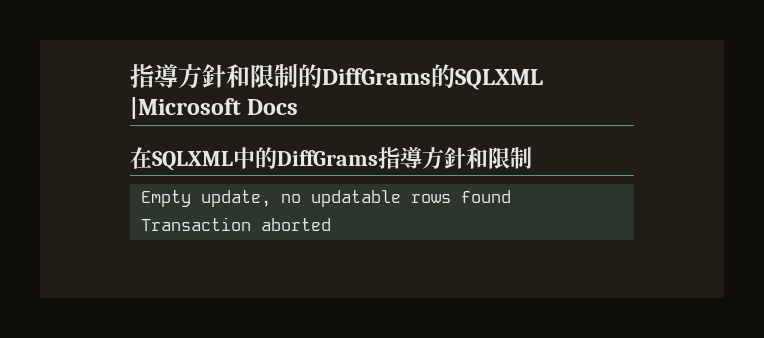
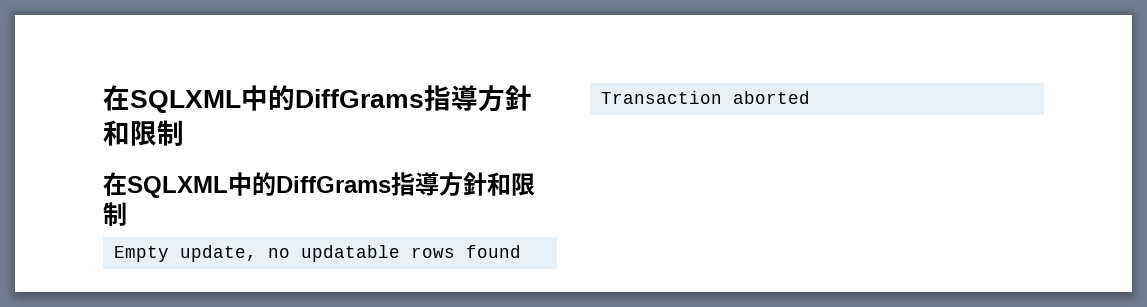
[130,64,543,90] [130,97,299,119] 指導方針和限制的DiffGrams的SQLXML |Microsoft Docs -> [103,85,532,113] [103,120,184,146] 在SQLXML中的DiffGrams指導方針和限制

